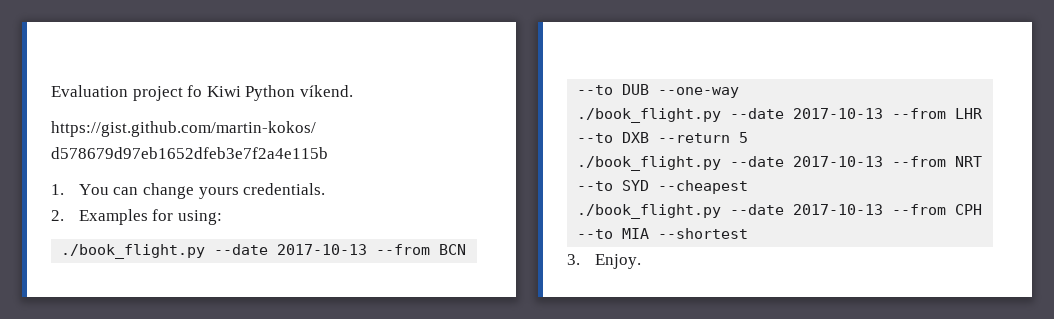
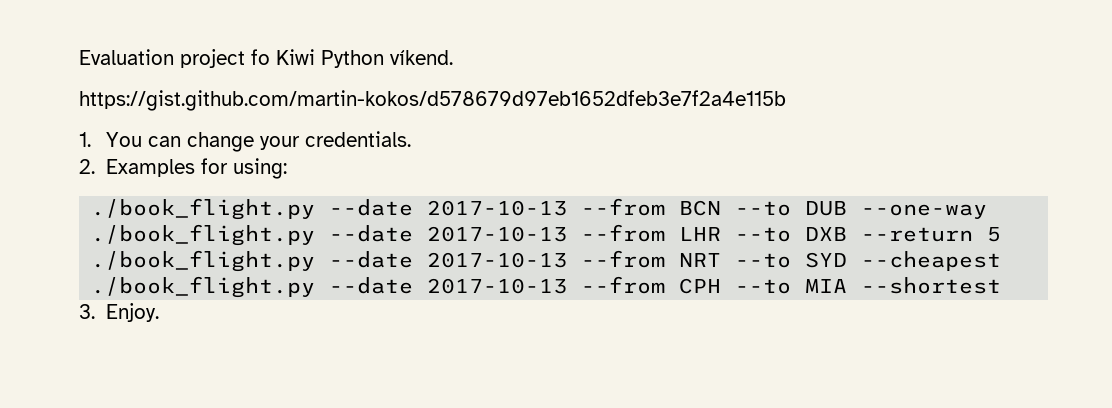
[198,187,239,199] yours -> [260,136,301,150] your

